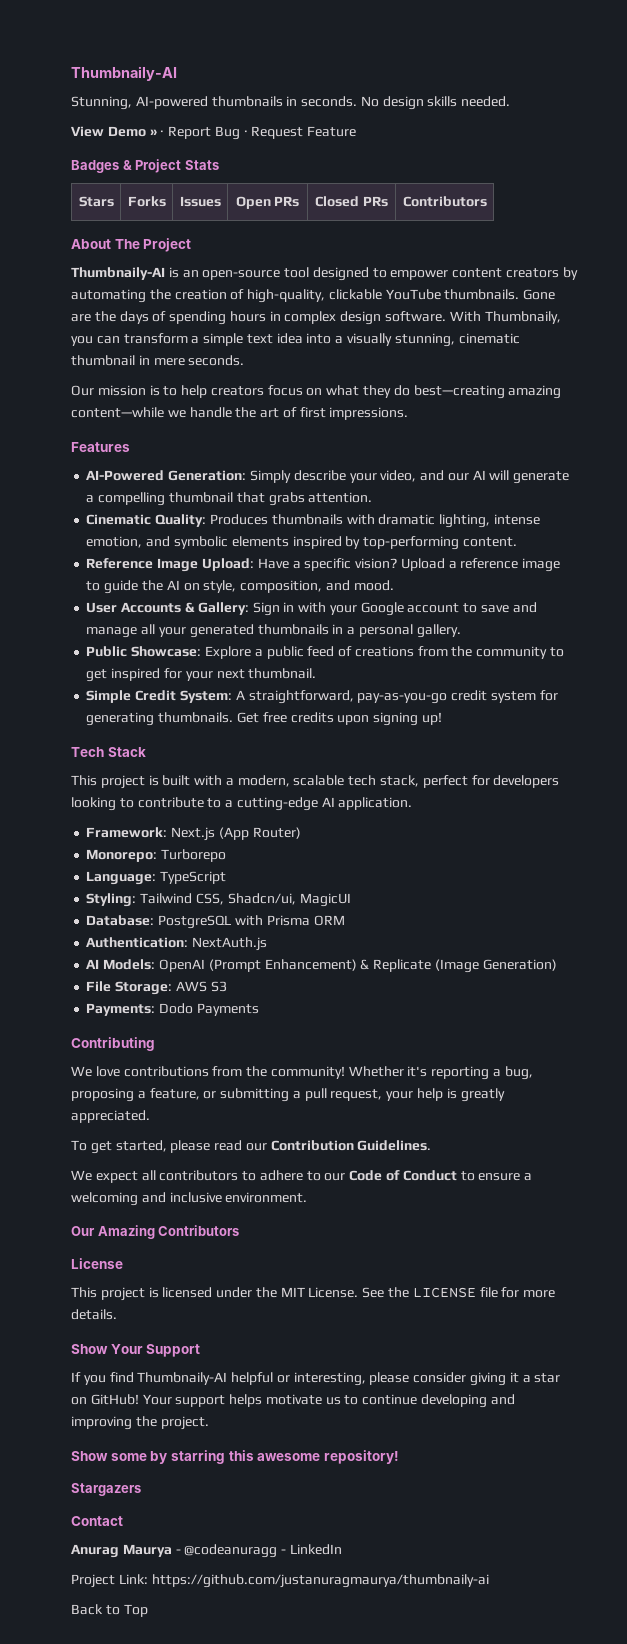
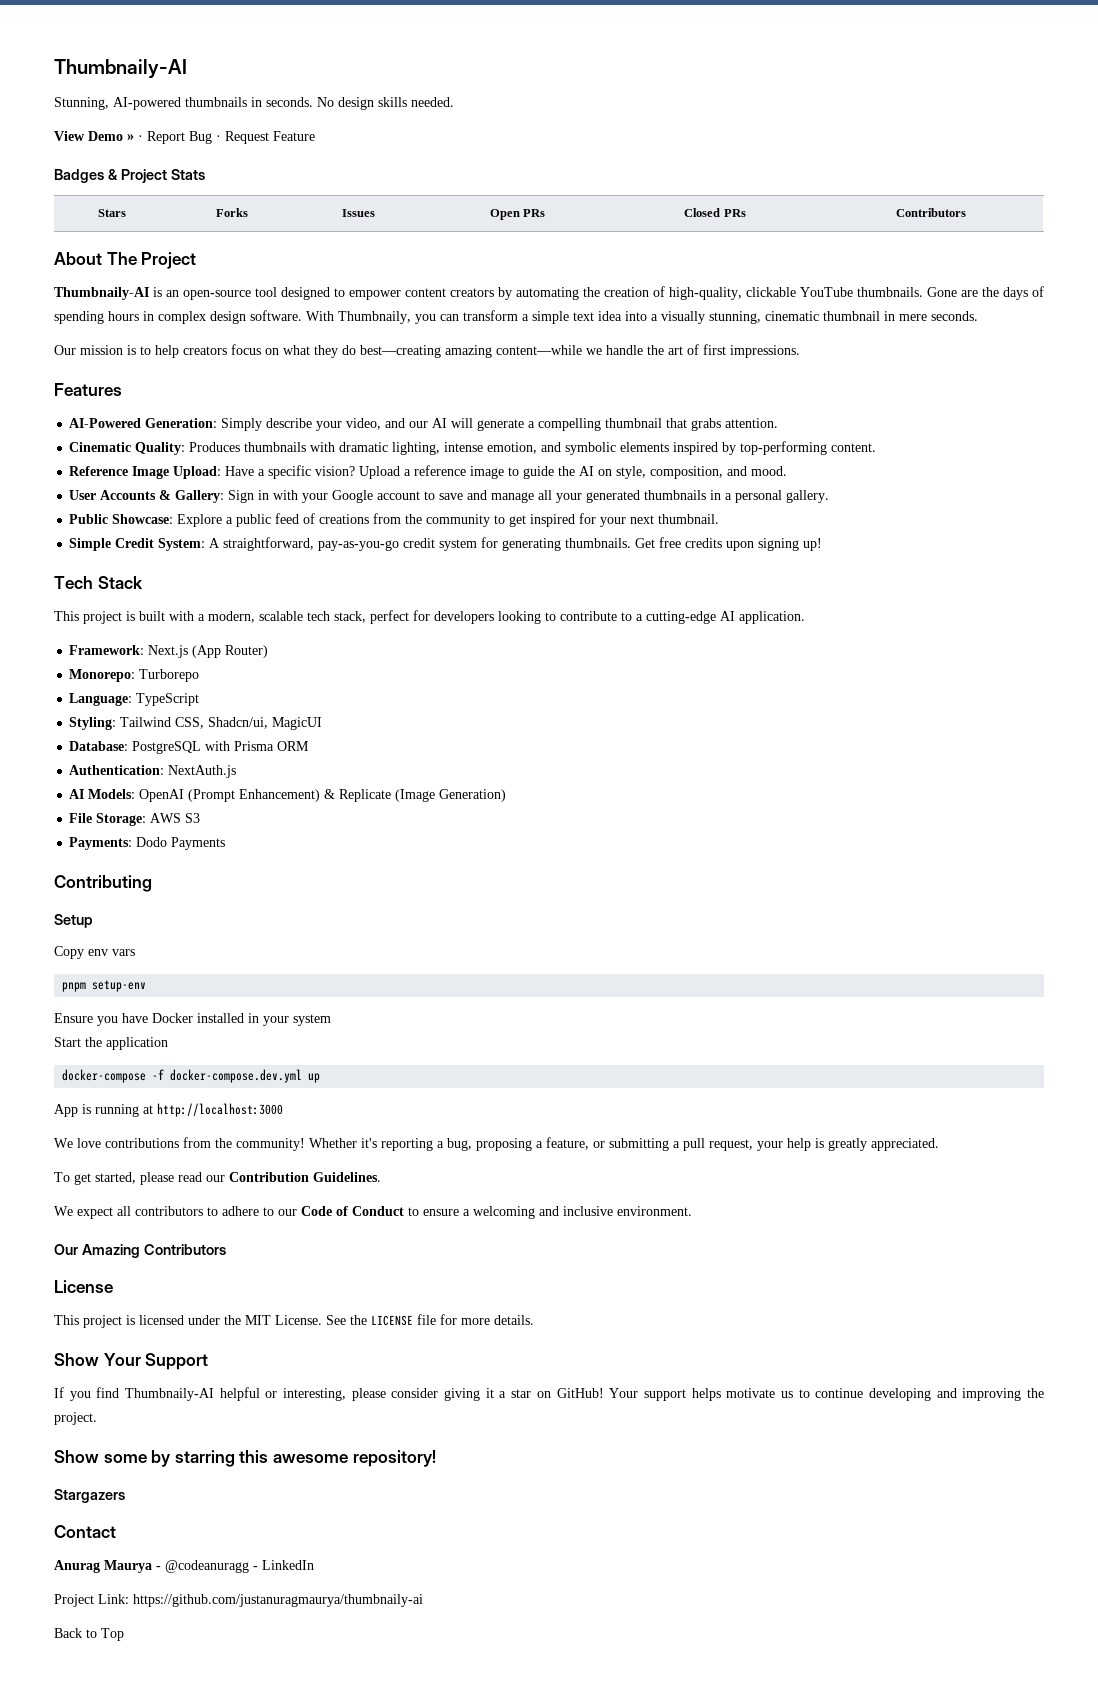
(155, 1044) none -> [54,914,93,928] [54,946,135,959] [62,980,147,992] [54,1013,331,1026] [54,1037,168,1050] [62,1069,321,1083] [54,1103,283,1117] // Setup // Copy env vars // pnpm setup-env // Ensure you have Docker installed in your system // Start the application // docker-compose -f docker-compose.dev.yml up // App is running at http://localhost:3000

